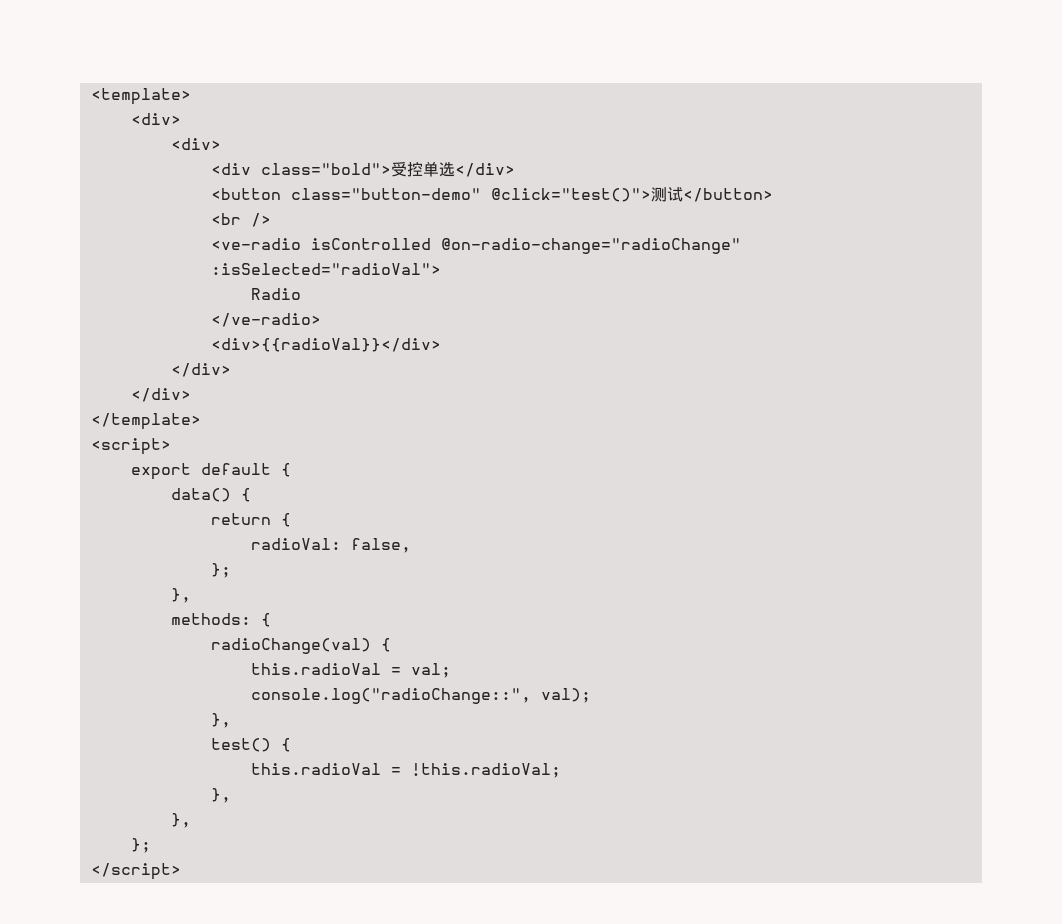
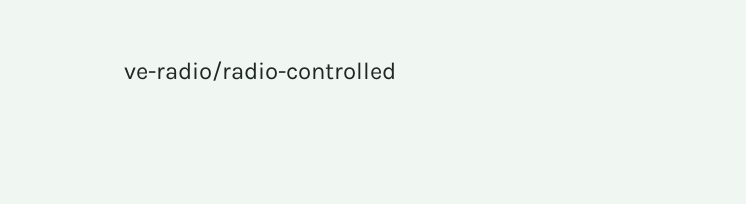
[91,88,192,105] [131,113,182,125] [171,138,222,150] [211,161,516,177] [211,187,774,202] [211,213,272,227] [211,238,742,254] [211,263,442,275] [251,288,302,300] [211,313,322,327] [211,338,442,352] [171,363,232,377] [131,388,192,402] [91,413,202,430] [91,438,172,455] [131,463,292,480] [171,488,252,502] [211,513,292,527] [251,538,412,553] [211,563,232,578] [171,588,192,603] [171,613,272,627] [211,638,392,654] [251,663,452,678] [251,688,592,704] [211,713,232,728] [211,738,292,752] [251,763,562,778] [211,788,232,803] [171,813,192,828] [131,838,152,853] [91,863,182,880] <template> // <div> // <div> // <div class="bold">受控单选</div> // <button class="button-demo" @click="test()">测试</button> // <br /> // <ve-radio isControlled @on-radio-change="radioChange" :isSelected="radioVal"> // Radio // </ve-radio> // <div>{{radioVal}}</div> // </div> // </div> // </template> // <script> // export default { // data() { // return { // radioVal: false, // }; // }, // methods: { // radioChange(val) { // this.radioVal = val; // console.log("radioChange::", val); // }, // test() { // this.radioVal = !this.radioVal; // }, // }, // }; // </script> -> [124,61,396,81] ve-radio/radio-controlled

